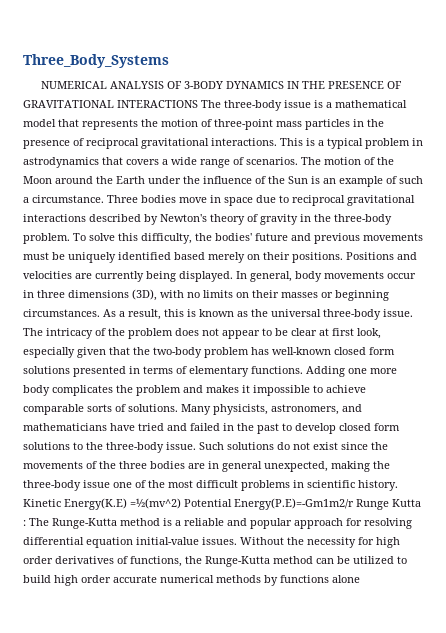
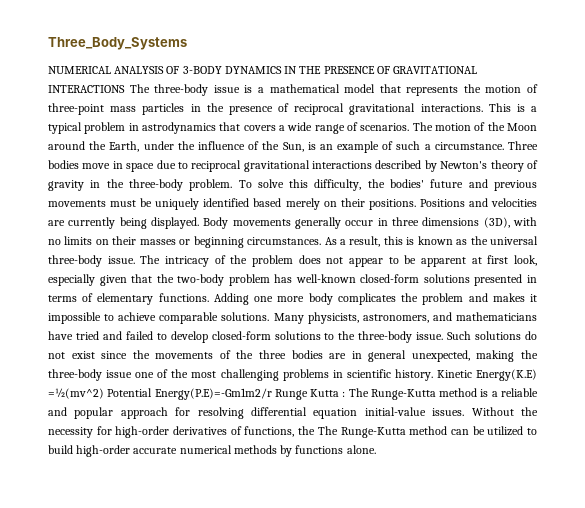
[116,176,145,184] Earth -> [109,141,140,152] Earth,
[288,176,308,184] Sun -> [282,142,304,152] Sun,
[236,271,384,282] In general, body movements -> [203,217,341,229] Body movements generally
[291,328,317,336] clear -> [421,257,467,267] apparent
[334,347,395,355] closed form -> [360,274,420,283] closed-form
[87,404,126,412] sorts of -> (219, 318) none
[223,423,400,434] in the past to develop closed form -> [156,331,271,343] to develop closed-form
[196,480,238,488] difficult -> [220,369,279,381] challenging
[376,537,400,548] [23,556,53,564] high order -> [115,426,170,438] high-order
(202, 560) none -> [317,426,338,435] The
[54,575,111,586] high order -> [76,445,131,457] high-order
[332,575,360,583] alone -> [346,445,376,454] alone.

